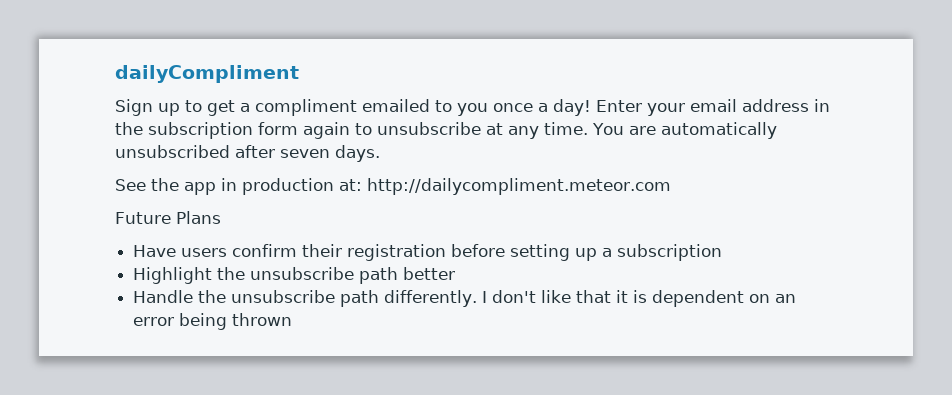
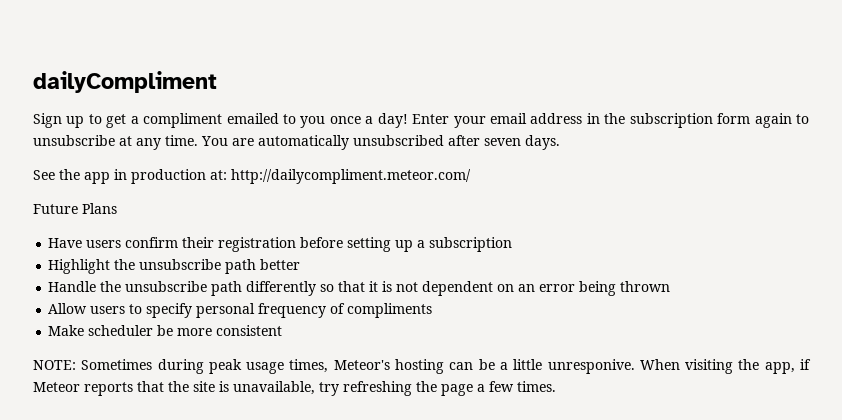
[367,178,671,195] http://dailycompliment.meteor.com -> [231,169,471,184] http://dailycompliment.meteor.com/
[384,290,572,307] differently. I don't like -> [246,281,335,296] differently so
(648, 296) none -> [396,282,419,292] not
(293, 319) none -> [48,303,433,318] [48,325,283,336] [33,359,811,374] [33,381,556,396] // Allow users to specify personal frequency of compliments // Make scheduler be more consistent // NOTE: Sometimes during peak usage times, Meteor's hosting can be a little unresponive. When visiting the app, if Meteor reports that the site is unavailable, try refreshing the page a few times.

